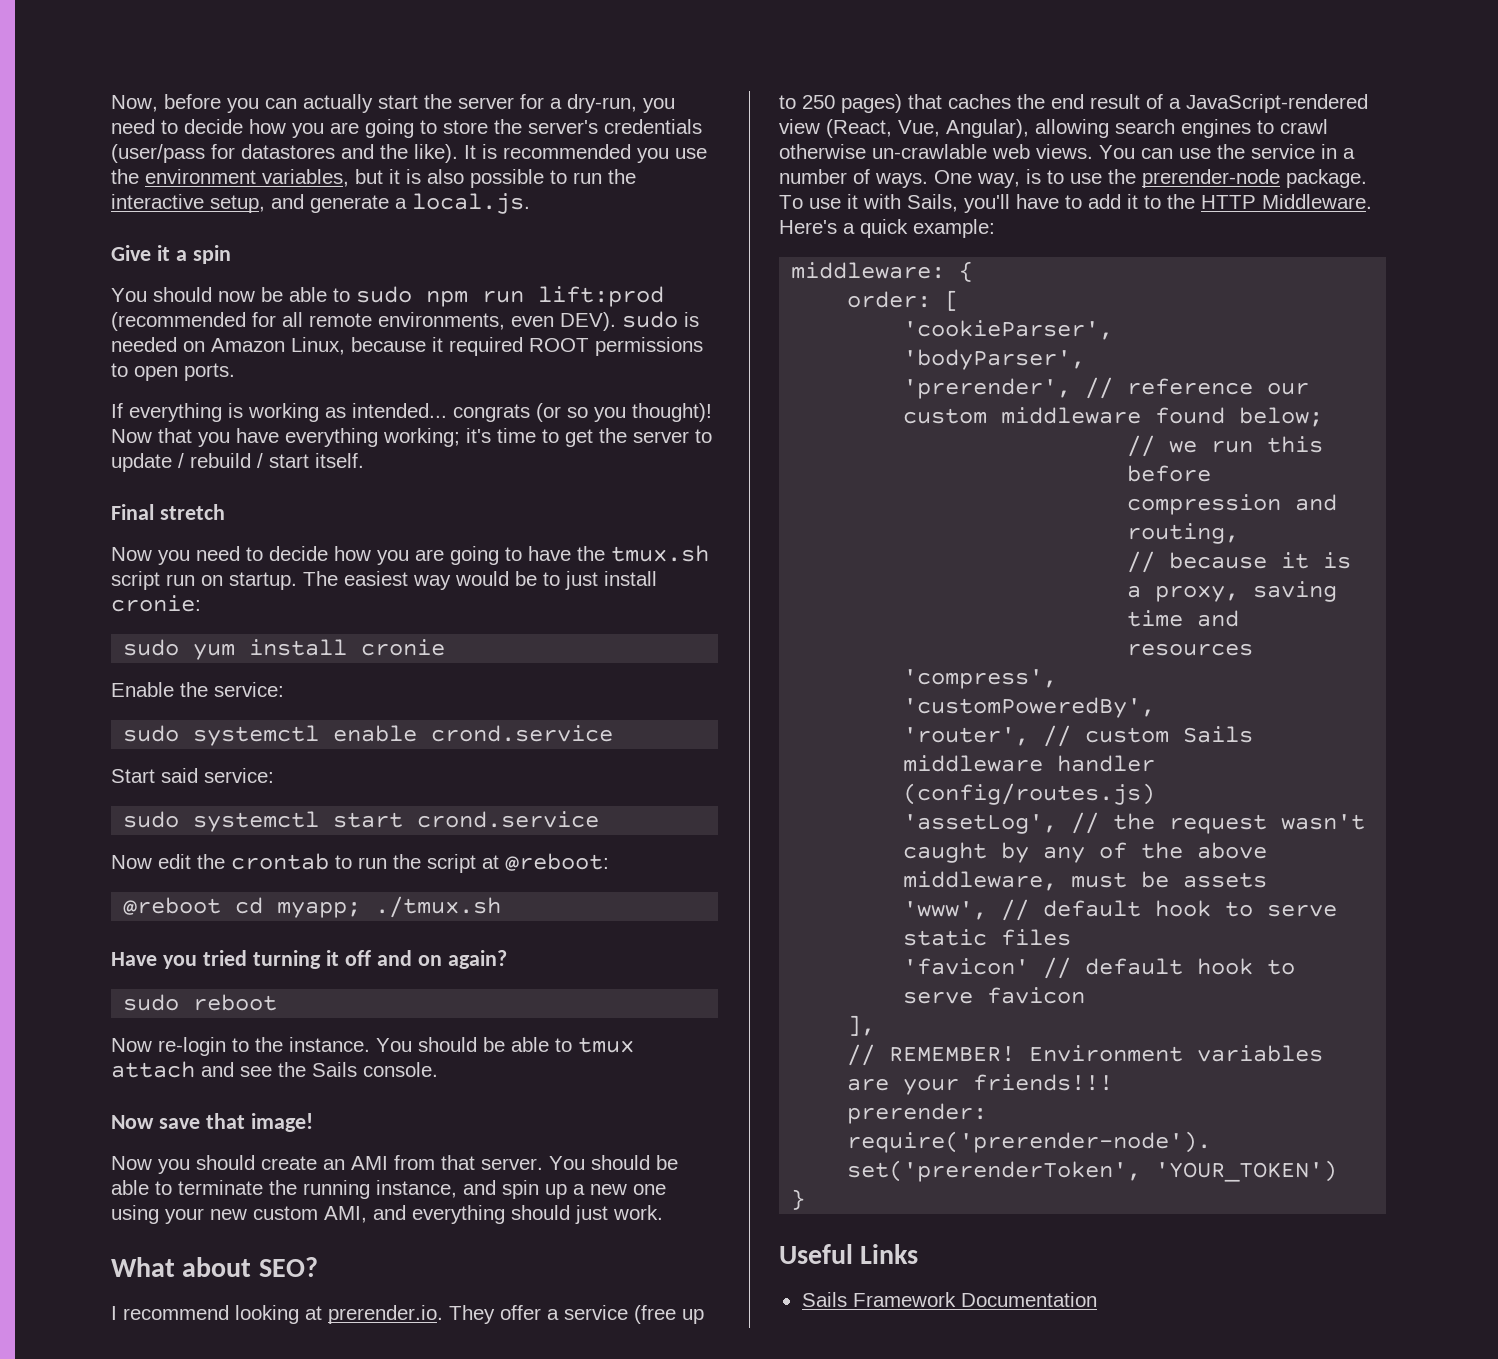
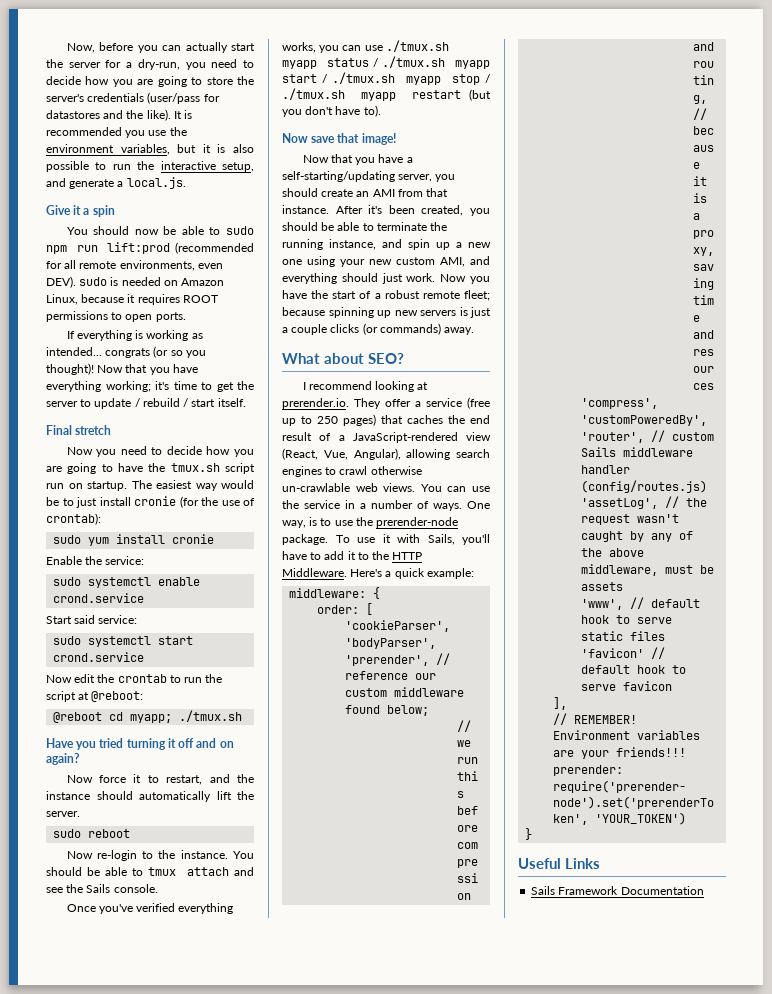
[449,337,523,356] required -> [137,294,180,305] requires
[111,595,201,612] cronie: -> [134,496,255,508] [46,513,101,525] cronie (for the use of crontab):
(507, 959) none -> [66,774,254,785] [46,791,254,802] [46,811,80,817] // Now force it to restart, and the instance should automatically lift the server.
(438, 1069) none -> [66,903,234,914] [282,40,449,53] [282,56,490,69] [282,72,491,85] [282,88,491,101] [282,105,381,117] // Once you've verified everything works, you can use ./tmux.sh myapp status / ./tmux.sh myapp start / ./tmux.sh myapp stop / ./tmux.sh myapp restart (but you don't have to).
(152, 1163) none -> [330,154,413,165] [282,171,433,182] that you have a self-starting/updating server,
[481,1156,585,1170] server. You -> [282,205,490,216] instance. After it's been created, you
(663, 1212) none -> [440,274,490,284] [282,290,490,301] [282,307,491,318] [282,323,475,335] Now you have the start of a robust remote fleet; because spinning up new servers is just a couple clicks (or commands) away.

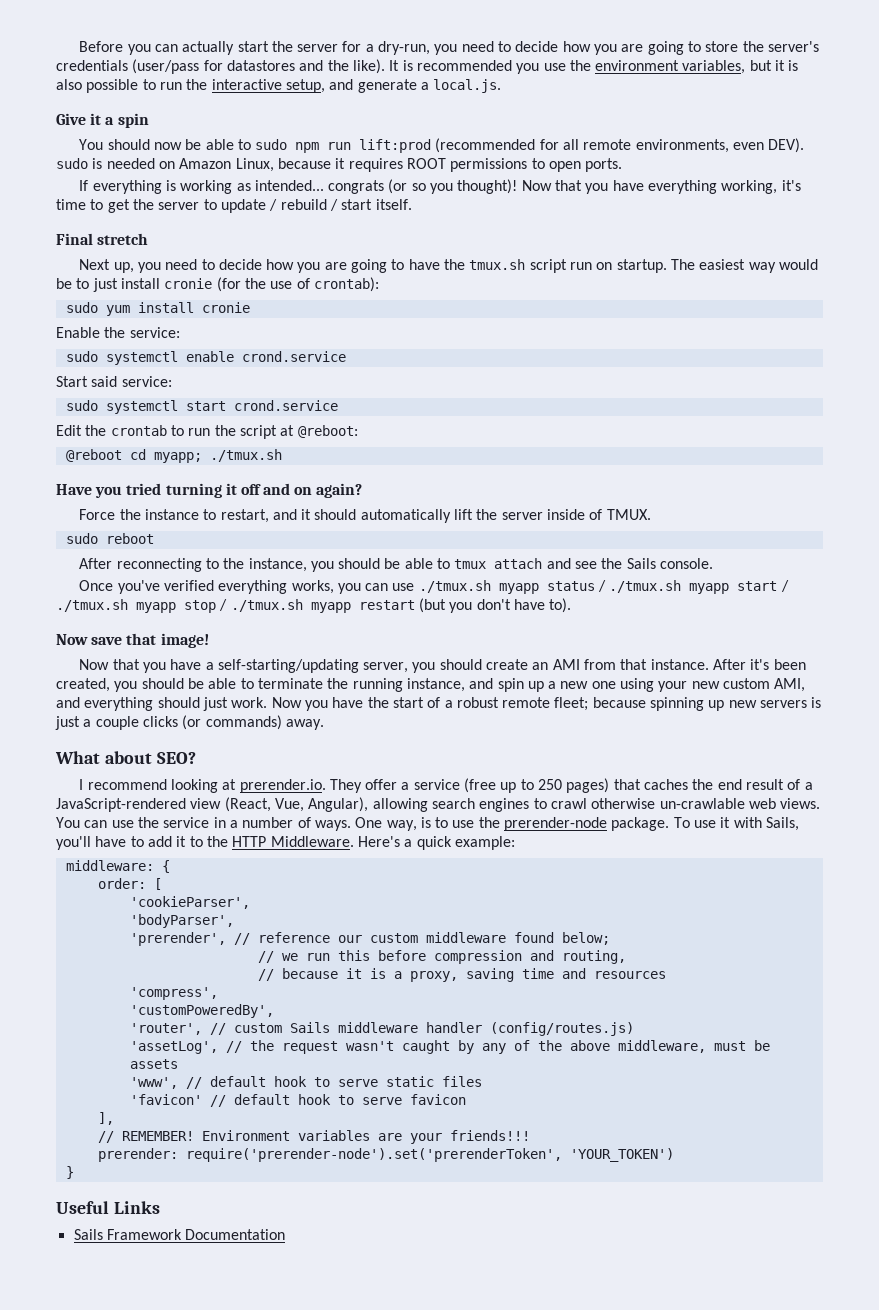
[66,42,134,53] Now, before -> [79,41,124,52] Before
[105,381,151,392] working; -> [721,180,778,194] working,
[66,447,93,455] Now -> [79,259,134,273] Next up,
[46,674,96,683] Now edit -> [56,425,82,436] Edit
[66,774,142,783] Now force it -> [79,509,199,520] Force the instance
[236,774,254,783] [46,791,90,800] the instance -> [301,509,312,520] it
[46,811,80,817] [53,829,131,838] [66,850,254,861] server. // sudo reboot // Now re-login to the instance. You -> [501,509,651,520] [65,533,154,544] [79,558,334,572] server inside of TMUX. // sudo reboot // After reconnecting to the instance, you

